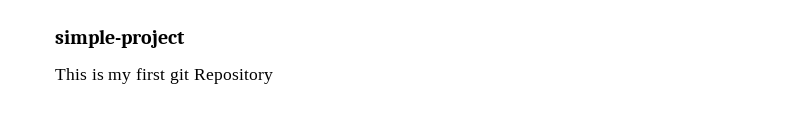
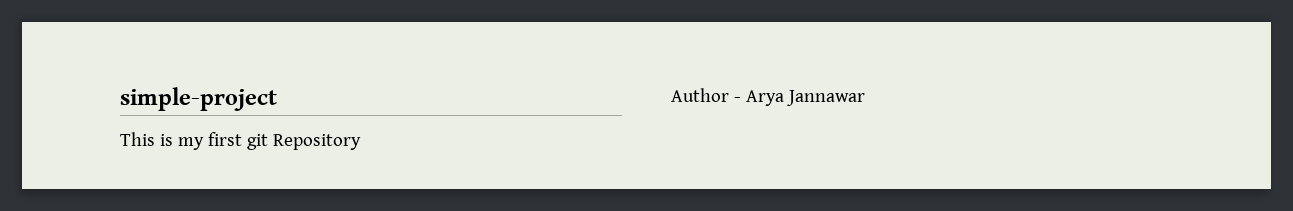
(273, 76) none -> [671,88,865,106] // Author - Arya Jannawar

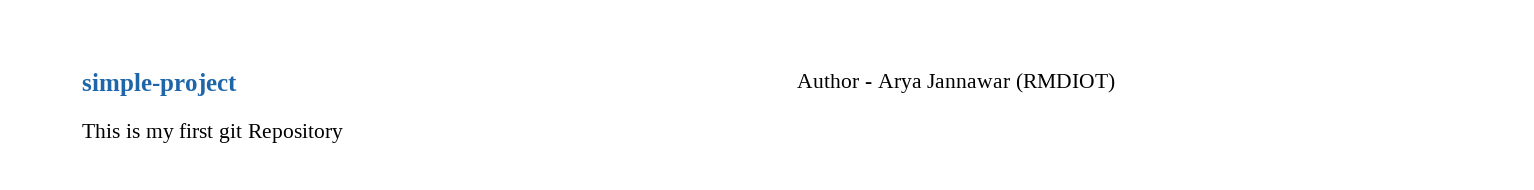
(865, 98) none -> [1016,73,1116,93] (RMDIOT)

